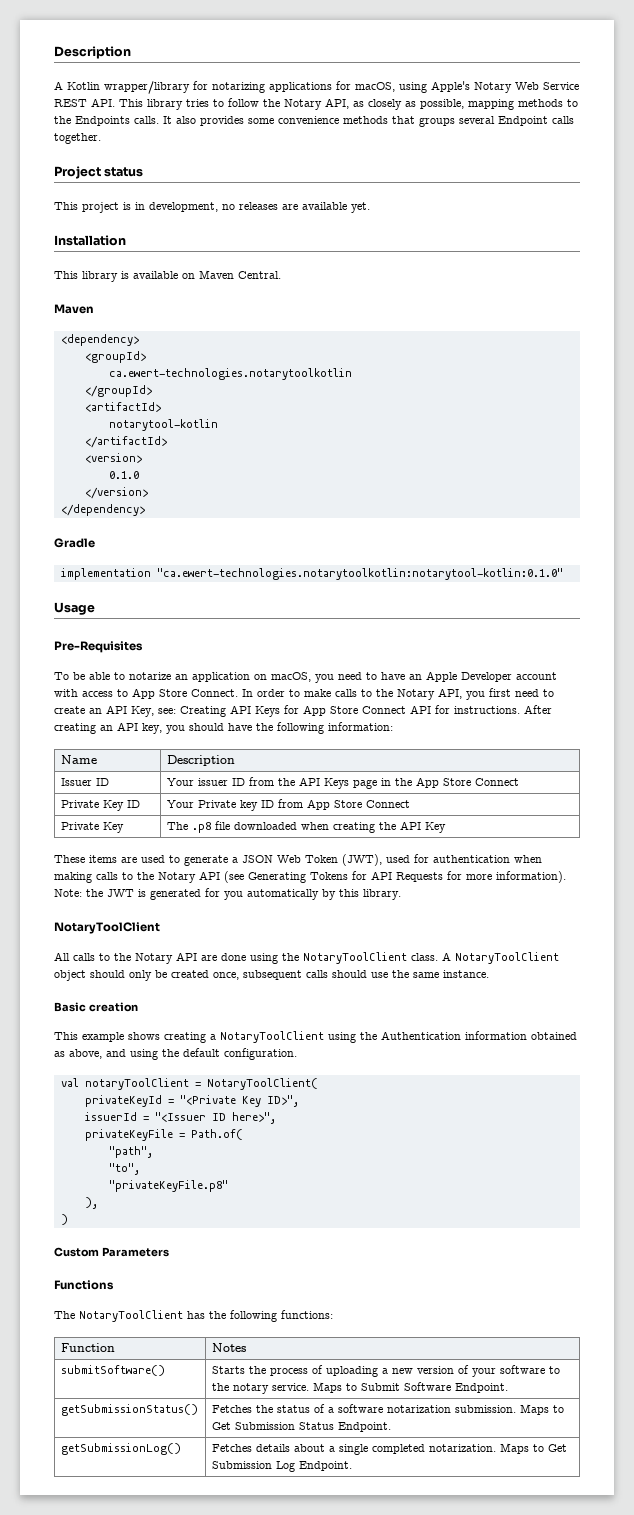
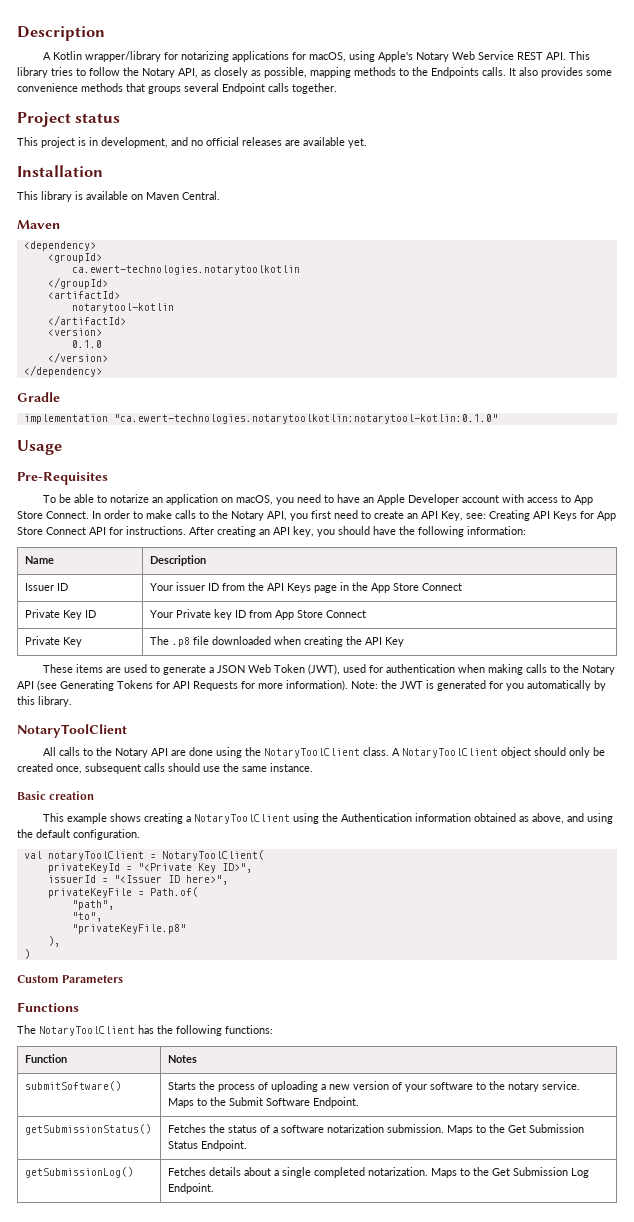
[222,204,235,210] no -> [171,137,239,146] and no official
(357, 1387) none -> [210,1097,227,1106] the
(564, 1409) none -> [489,1124,506,1133] the
(544, 1448) none -> [473,1167,490,1176] the

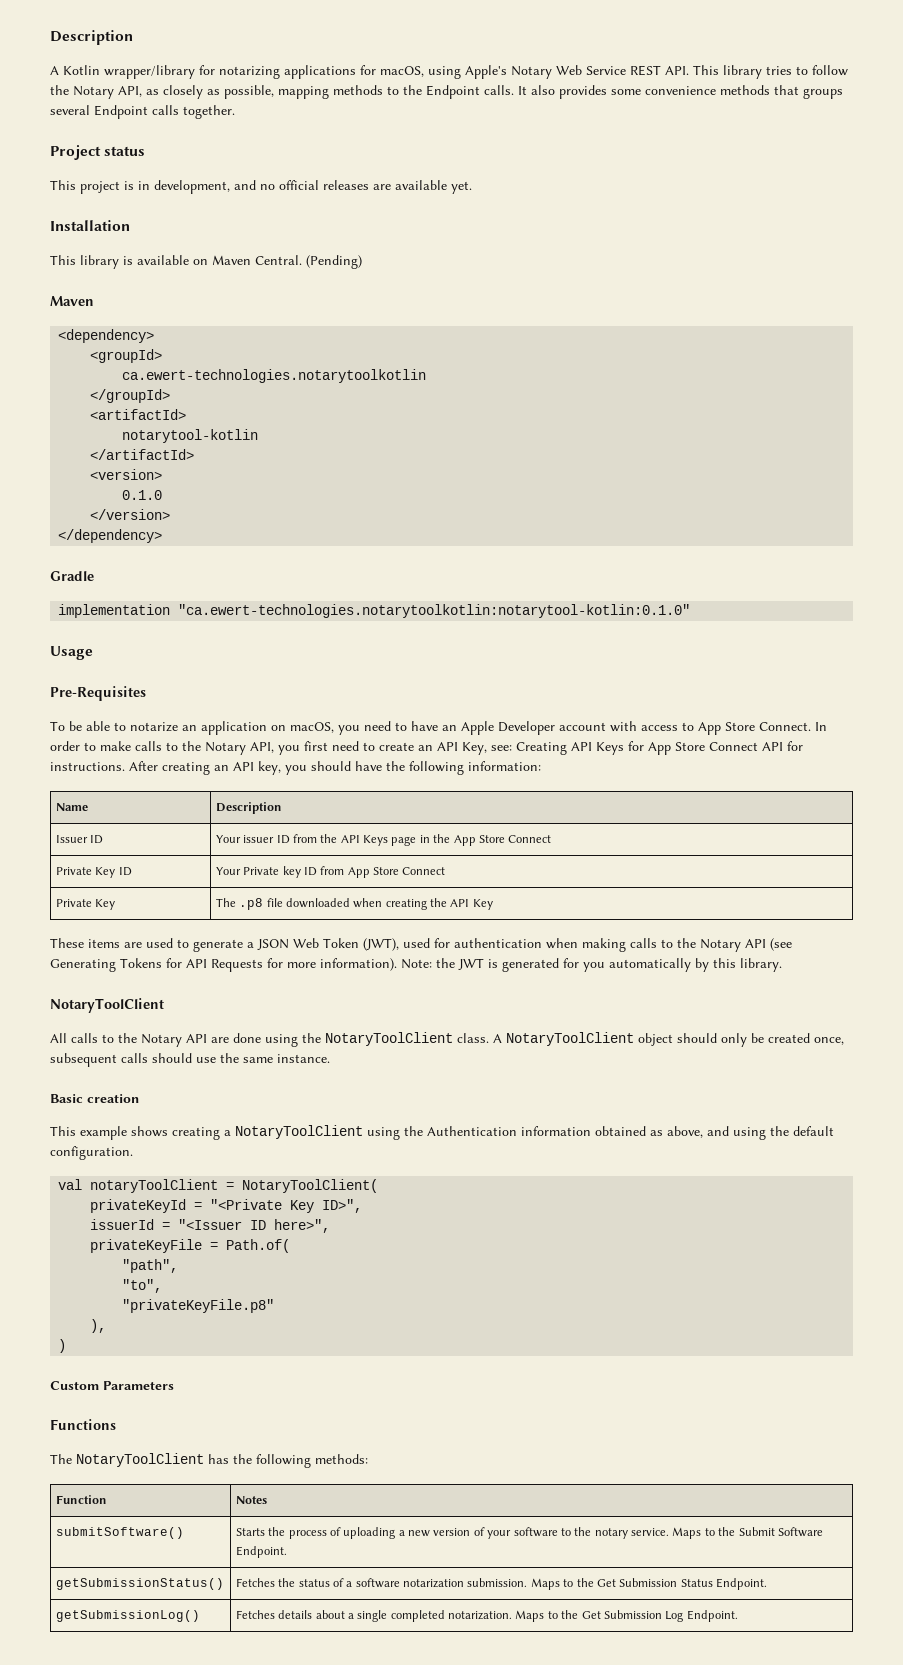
[431,67,479,78] Endpoints -> [426,85,480,99] Endpoint
(220, 195) none -> [306,255,362,269] (Pending)
[225,1025,273,1034] functions: -> [315,1454,368,1464] methods:

